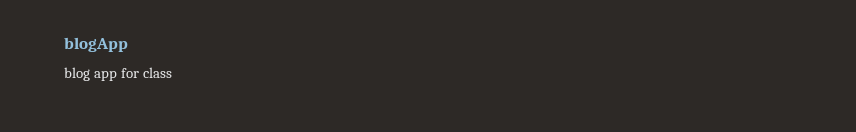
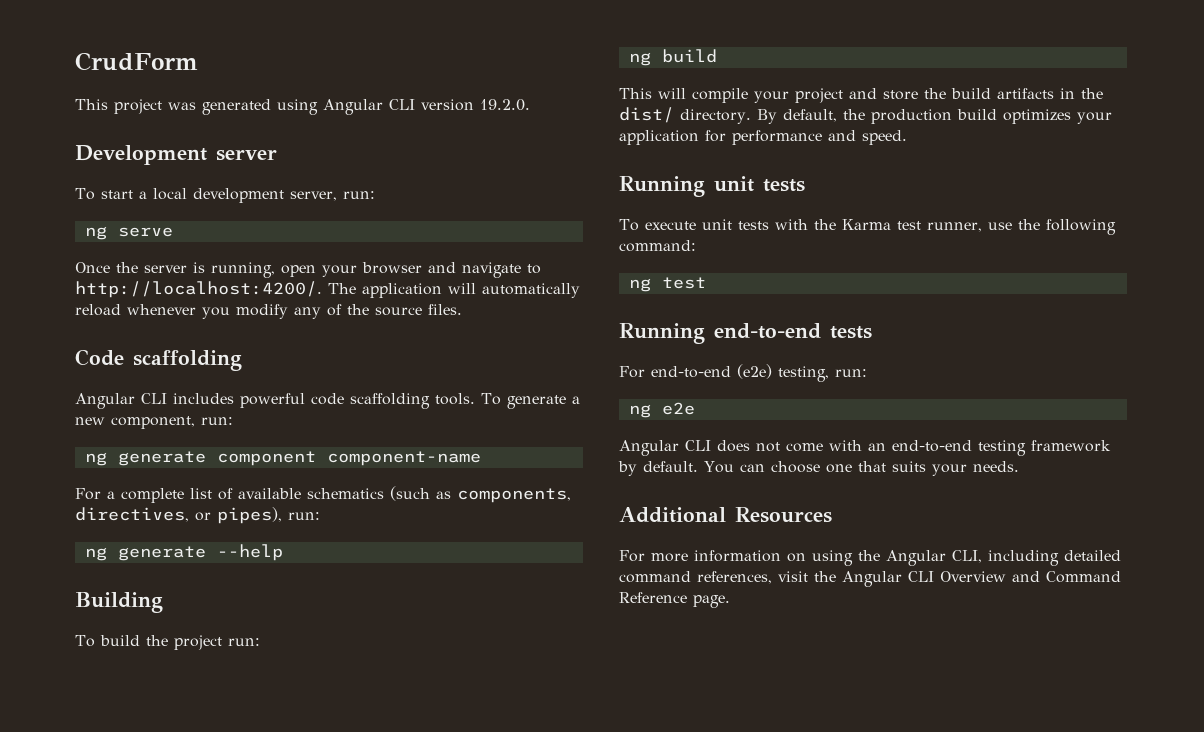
[64,37,128,52] [64,67,172,81] blogApp // blog app for class -> [75,52,198,71] [75,99,530,115] [75,145,277,165] [75,188,375,203] [84,226,173,240] [75,262,541,278] [75,281,580,298] [75,304,462,319] [75,349,242,371] [75,393,580,409] [75,416,233,429] [84,451,481,466] [75,486,571,503] [75,507,320,524] [84,544,283,561] [75,592,163,613] [75,635,260,650] [628,49,717,66] [619,88,1103,103] [619,107,1112,124] [619,130,907,145] [619,176,805,197] [619,219,1116,235] [619,240,696,252] [628,277,706,292] [619,323,872,344] [619,364,867,382] [628,402,695,418] [619,440,1111,456] [618,461,1019,476] [619,507,832,523] [619,550,1121,566] [619,571,1121,587] [619,592,730,608] CrudForm // This project was generated using Angular CLI version 19.2.0. // Development server // To start a local development server, run: // ng serve // Once the server is running, open your browser and navigate to http://localhost:4200/. The application will automatically reload whenever you modify any of the source files. // Code scaffolding // Angular CLI includes powerful code scaffolding tools. To generate a new component, run: // ng generate component component-name // For a complete list of available schematics (such as components, directives, or pipes), run: // ng generate --help // Building // To build the project run: // ng build // This will compile your project and store the build artifacts in the dist/ directory. By default, the production build optimizes your application for performance and speed. // Running unit tests // To execute unit tests with the Karma test runner, use the following command: // ng test // Running end-to-end tests // For end-to-end (e2e) testing, run: // ng e2e // Angular CLI does not come with an end-to-end testing framework by default. You can choose one that suits your needs. // Additional Resources // For more information on using the Angular CLI, including detailed command references, visit the Angular CLI Overview and Command Reference page.

